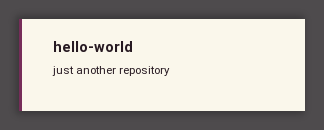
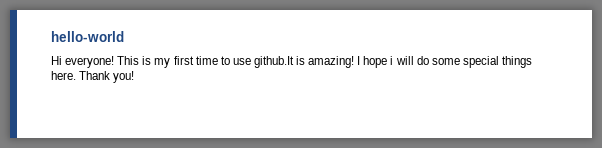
[52,66,171,76] just another repository -> [51,56,532,68] [51,71,135,83] Hi everyone! This is my first time to use github.It is amazing! I hope i will do some special things here. Thank you!

